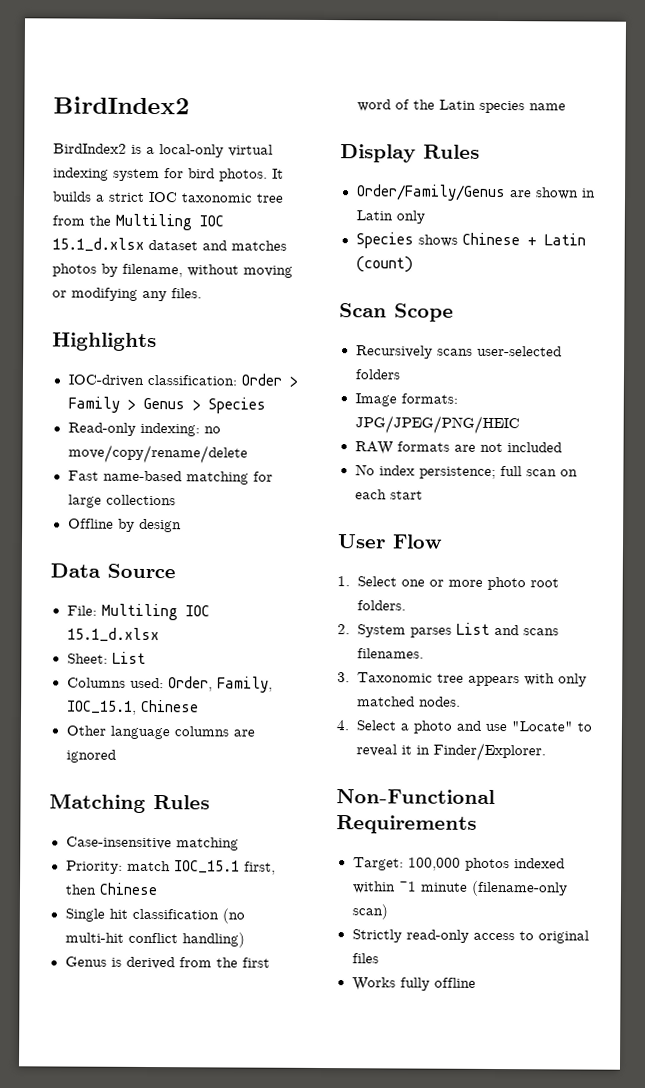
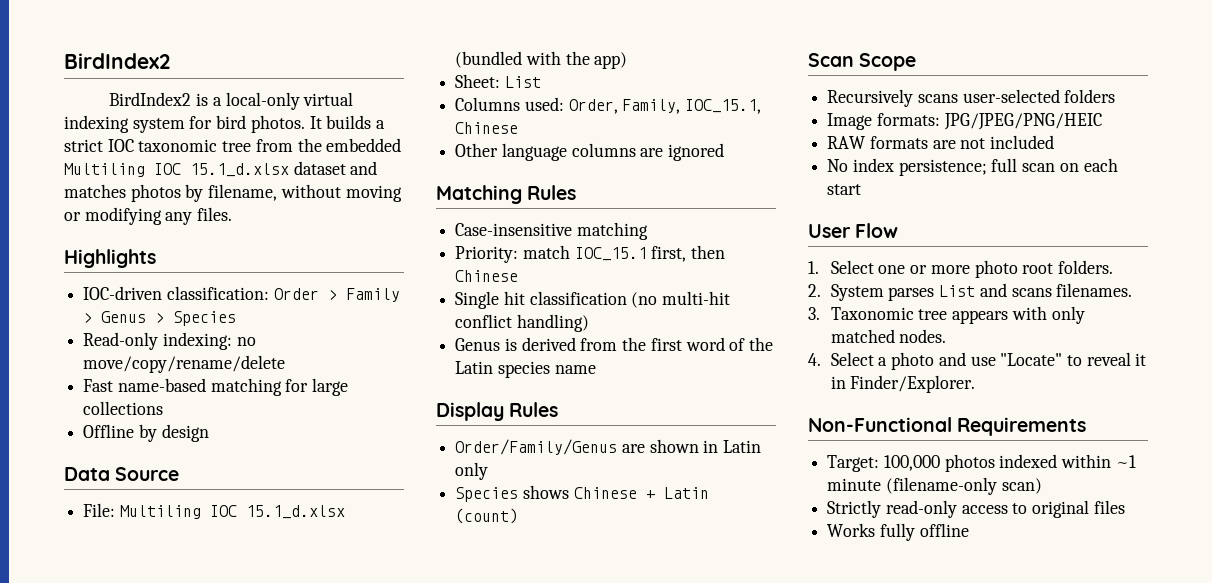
(111, 220) none -> [326,138,402,152] embedded
(159, 635) none -> [455,51,628,69] (bundled with the app)

